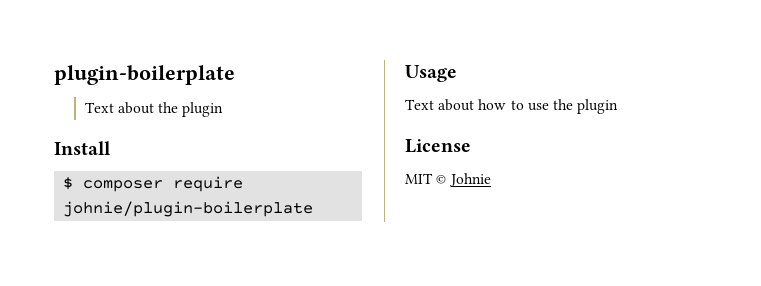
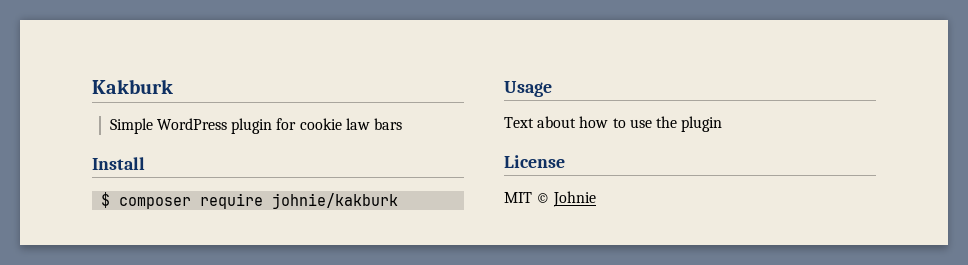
[54,65,235,85] [84,102,224,117] plugin-boilerplate // Text about the plugin -> [92,79,173,94] [109,118,402,134] Kakburk // Simple WordPress plugin for cookie law bars
[63,201,314,217] johnie/plugin-boilerplate -> [272,193,399,209] johnie/kakburk

